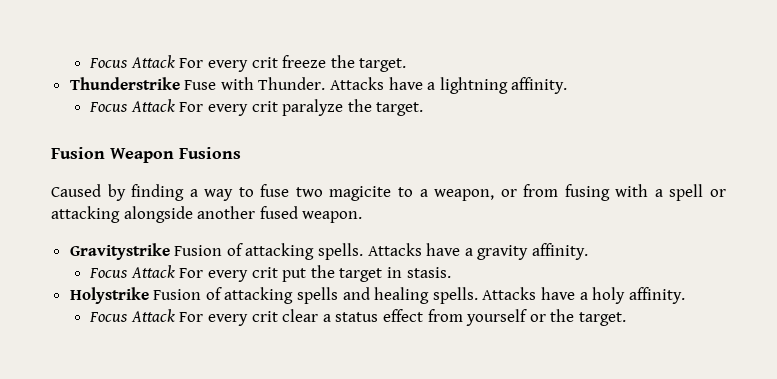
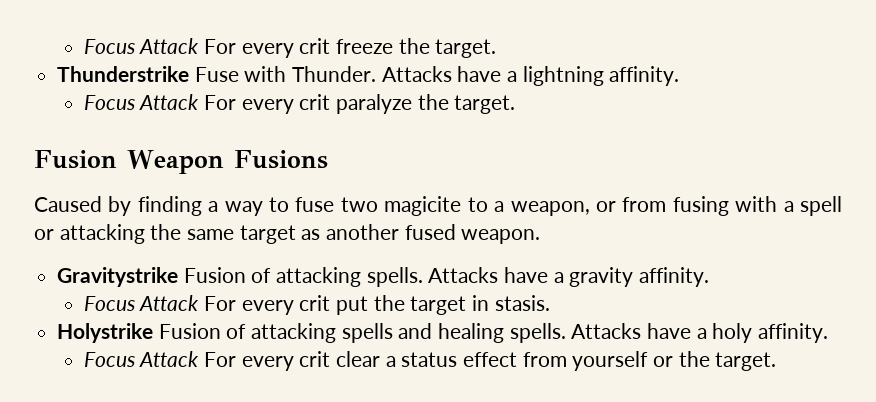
[123,206,193,223] alongside -> [150,224,321,244] the same target as

